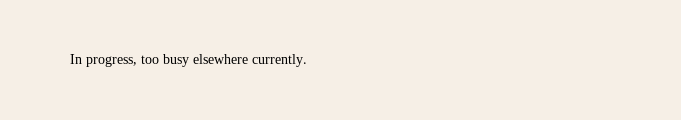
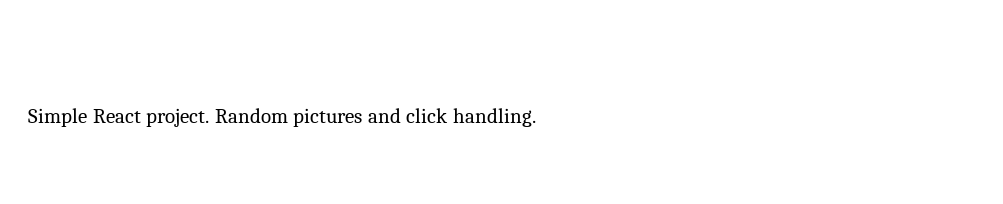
[70,54,307,67] In progress, too busy elsewhere currently. -> [28,108,536,127] Simple React project. Random pictures and click handling.

